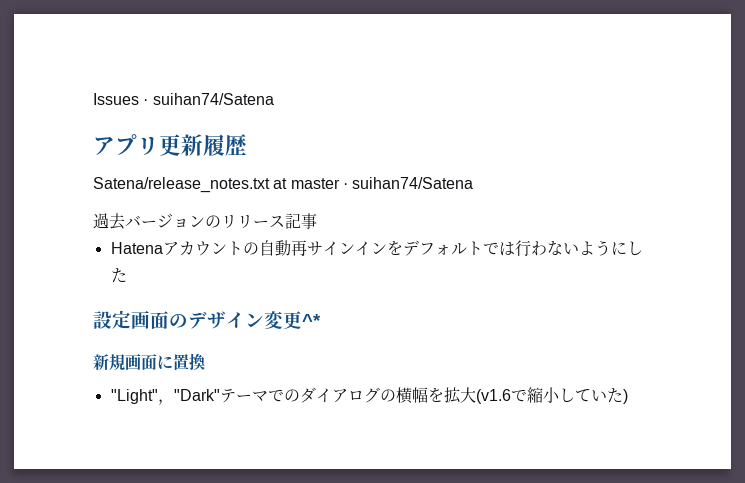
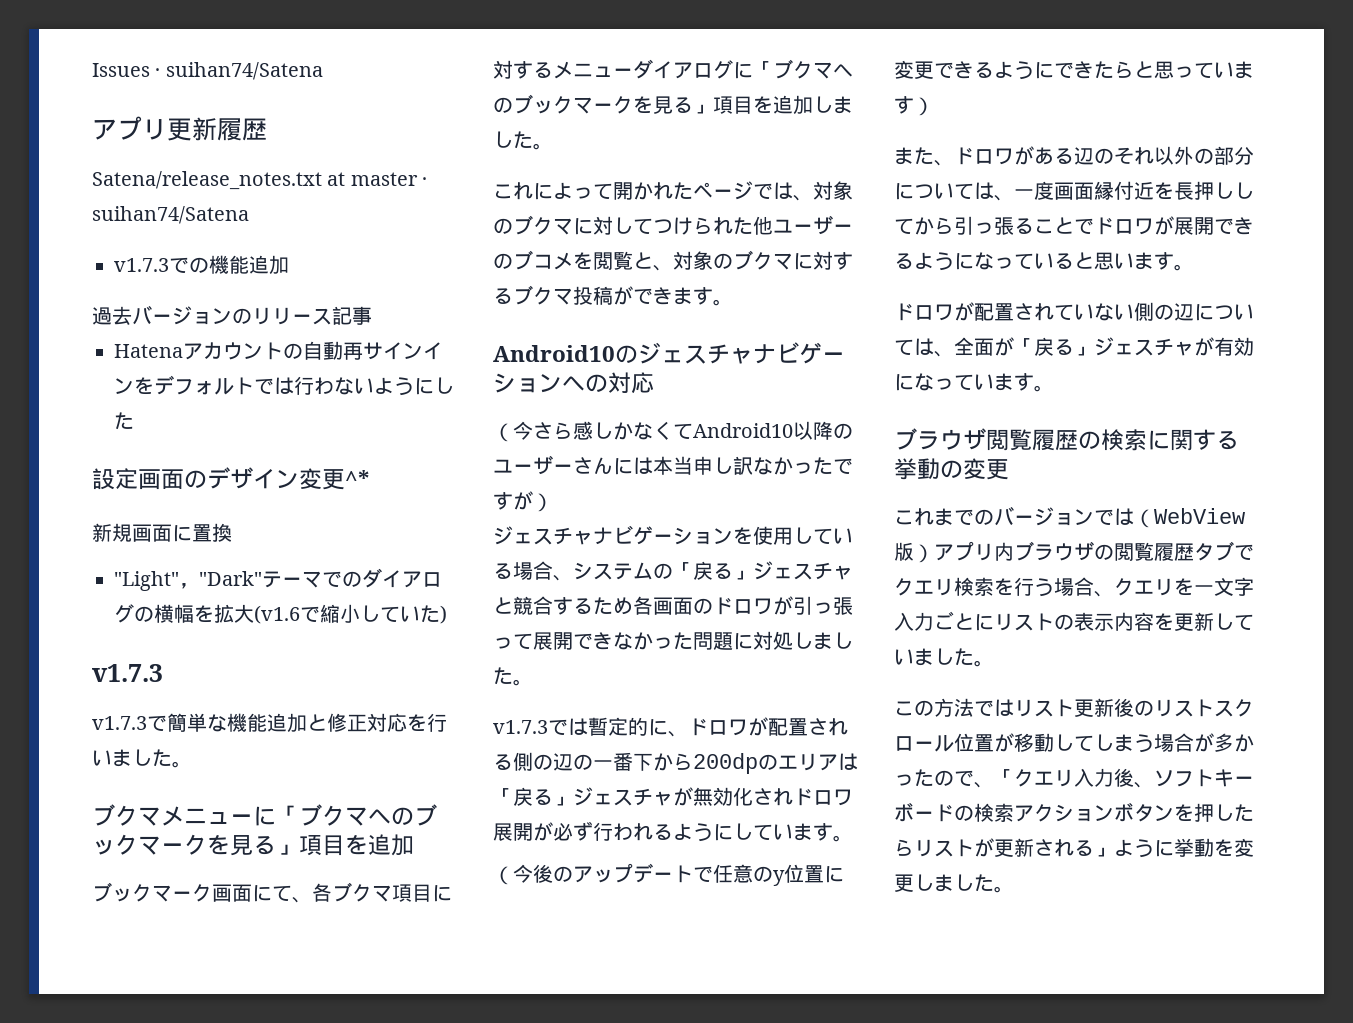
(474, 183) none -> [114,255,289,275] // v1.7.3での機能追加
(628, 396) none -> [92,664,163,682] [92,713,447,733] [92,749,192,768] [92,804,437,826] [92,834,414,856] [92,882,452,903] [493,59,853,79] [493,94,853,115] [493,131,553,150] [493,181,853,201] [493,215,853,235] [493,250,853,271] [493,285,733,306] [493,342,845,364] [493,372,654,394] [493,421,853,442] [493,455,853,475] [493,491,553,512] [493,525,853,545] [493,561,853,581] [493,596,853,615] [493,631,853,650] [493,667,533,686] [493,717,848,737] [493,752,858,774] [493,787,853,806] [493,821,853,842] [493,863,844,886] [894,60,1254,80] [894,96,934,116] [894,146,1254,166] [894,181,1254,201] [894,216,1254,235] [894,252,1194,271] [894,302,1254,321] [894,337,1254,357] [894,373,1054,392] [894,428,1239,451] [894,458,1009,480] [894,506,1245,528] [894,541,1254,563] [894,577,1254,597] [894,611,1254,631] [894,648,994,667] [894,698,1254,717] [894,733,1254,753] [894,768,1254,788] [894,802,1254,822] [894,838,1254,858] [894,874,1014,893] // v1.7.3 // v1.7.3で簡単な機能追加と修正対応を行いました。 // ブクマメニューに「ブクマへのブックマークを見る」項目を追加 // ブックマーク画面にて、各ブクマ項目に対するメニューダイアログに「ブクマへのブックマークを見る」項目を追加しました。 // これによって開かれたページでは、対象のブクマに対してつけられた他ユーザーのブコメを閲覧と、対象のブクマに対するブクマ投稿ができます。 // Android10のジェスチャナビゲーションへの対応 // （今さら感しかなくてAndroid10以降のユーザーさんには本当申し訳なかったですが） // ジェスチャナビゲーションを使用している場合、システムの「戻る」ジェスチャと競合するため各画面のドロワが引っ張って展開できなかった問題に対処しました。 // v1.7.3では暫定的に、ドロワが配置される側の辺の一番下から200dpのエリアは「戻る」ジェスチャが無効化されドロワ展開が必ず行われるようにしています。 // （今後のアップデートで任意のy位置に変更できるようにできたらと思っています） // また、ドロワがある辺のそれ以外の部分については、一度画面縁付近を長押ししてから引っ張ることでドロワが展開できるようになっていると思います。 // ドロワが配置されていない側の辺については、全面が「戻る」ジェスチャが有効になっています。 // ブラウザ閲覧履歴の検索に関する挙動の変更 // これまでのバージョンでは（WebView版）アプリ内ブラウザの閲覧履歴タブでクエリ検索を行う場合、クエリを一文字入力ごとにリストの表示内容を更新していました。 // この方法ではリスト更新後のリストスクロール位置が移動してしまう場合が多かったので、「クエリ入力後、ソフトキーボードの検索アクションボタンを押したらリストが更新される」ように挙動を変更しました。

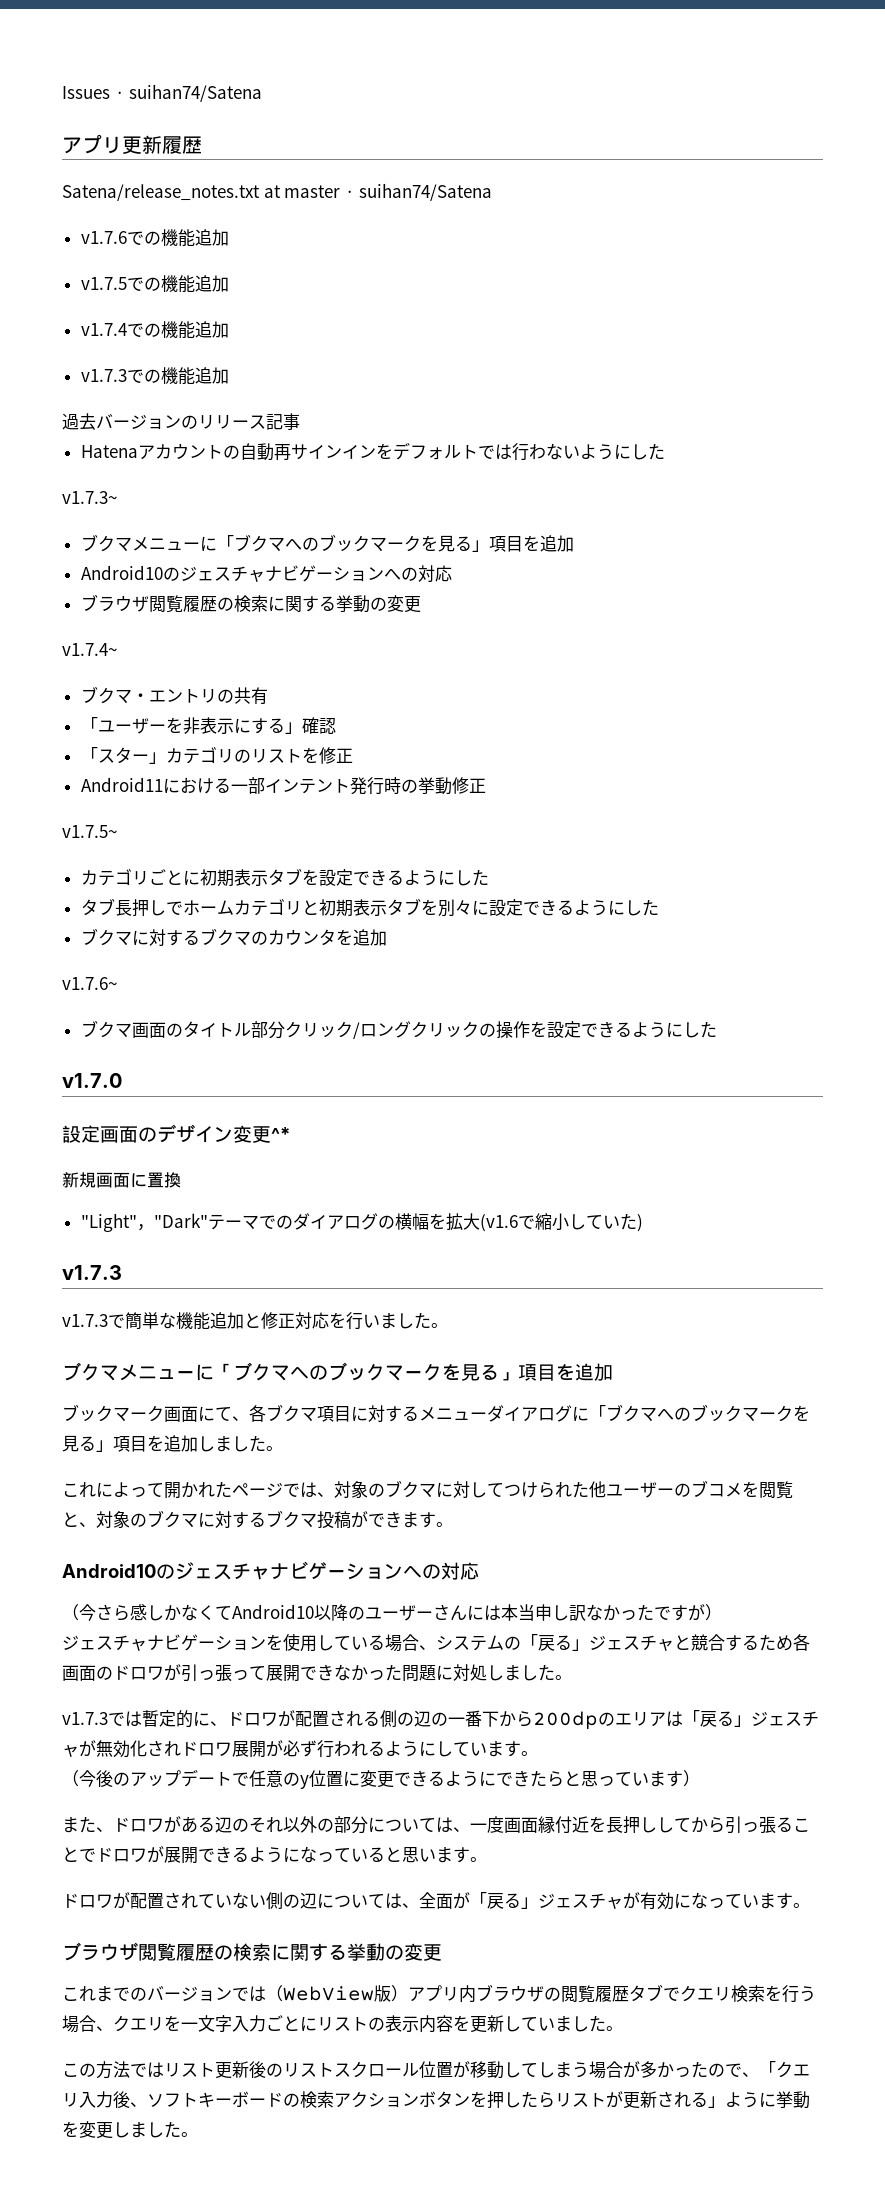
(249, 215) none -> [80,229,229,247] [80,275,229,293] [80,321,229,339] // v1.7.6での機能追加 // v1.7.5での機能追加 // v1.7.4での機能追加
(134, 421) none -> [62,491,117,504] [80,534,574,552] [80,565,452,582] [80,594,421,613] [62,643,117,656] [80,686,268,705] [80,717,336,734] [80,746,353,764] [80,777,486,795] [62,825,117,838] [80,868,489,887] [80,898,659,917] [80,928,387,946] [62,977,117,990] [80,1020,717,1039] [62,1073,122,1088] // v1.7.3~ // ブクマメニューに「ブクマへのブックマークを見る」項目を追加 // Android10のジェスチャナビゲーションへの対応 // ブラウザ閲覧履歴の検索に関する挙動の変更 // v1.7.4~ // ブクマ・エントリの共有 // 「ユーザーを非表示にする」確認 // 「スター」カテゴリのリストを修正 // Android11における一部インテント発行時の挙動修正 // v1.7.5~ // カテゴリごとに初期表示タブを設定できるようにした // タブ長押しでホームカテゴリと初期表示タブを別々に設定できるようにした // ブクマに対するブクマのカウンタを追加 // v1.7.6~ // ブクマ画面のタイトル部分クリック/ロングクリックの操作を設定できるようにした // v1.7.0

